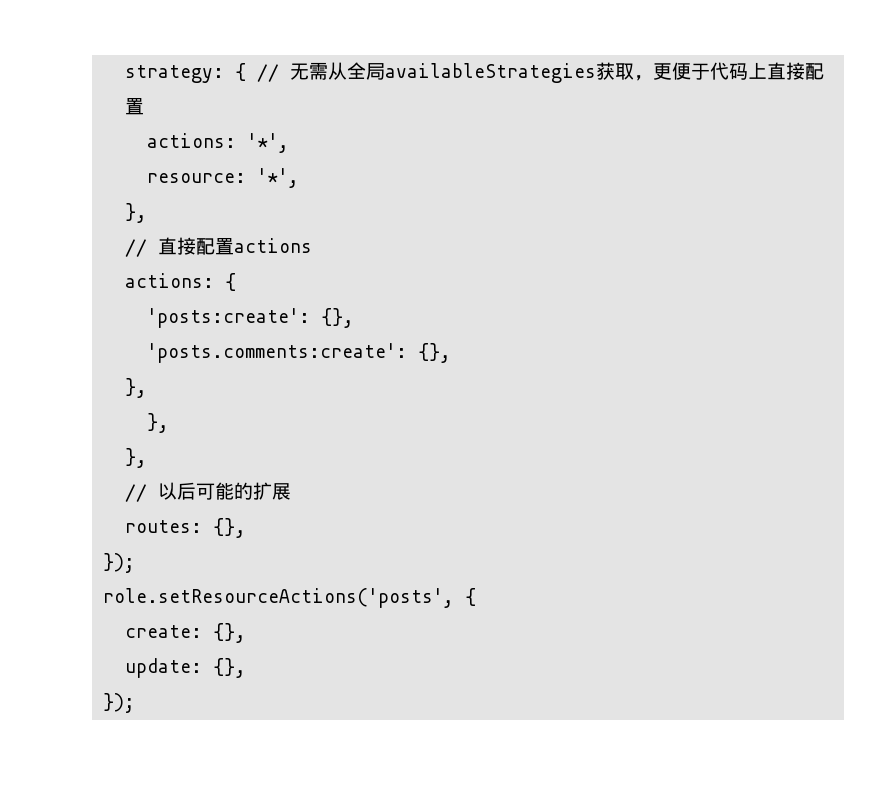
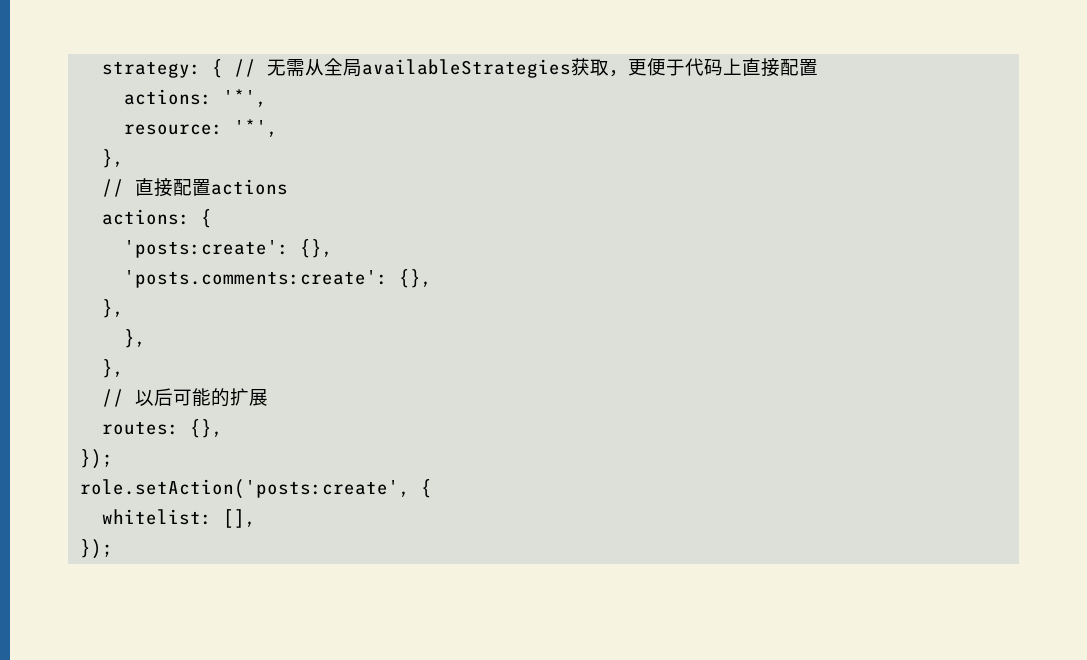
[103,588,477,608] [125,623,247,643] [125,658,247,678] role.setResourceActions('posts', { // create: {}, // update: {}, -> [80,479,432,499] [102,509,256,528] role.setAction('posts:create', { // whitelist: [],

